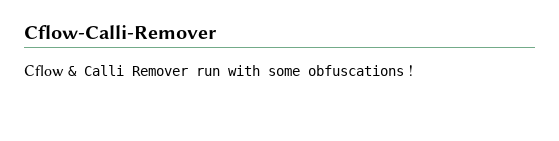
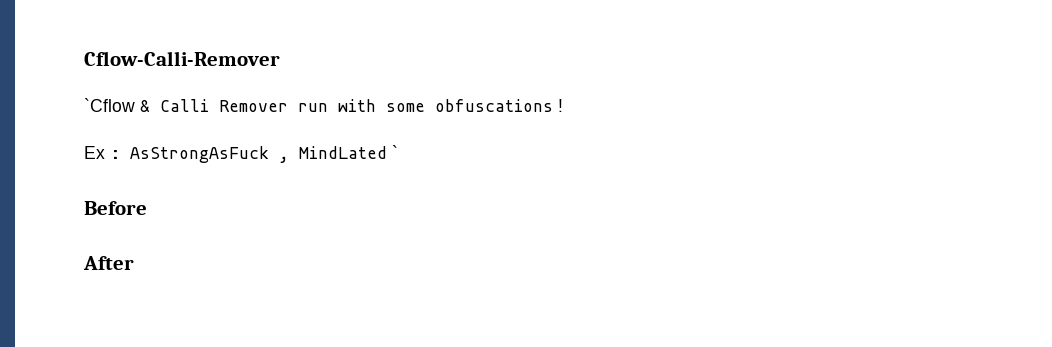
[24,65,64,77] Cflow -> [84,98,135,112] `Cflow
(413, 70) none -> [84,145,398,163] [84,201,147,215] [83,256,134,270] // Ex : AsStrongAsFuck , MindLated ` // Before // After

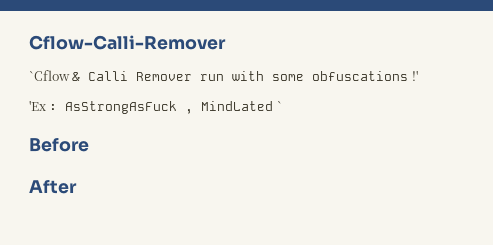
[558,99,563,112] [84,146,105,159] ! // Ex -> [411,70,418,81] [29,100,46,111] !' // 'Ex

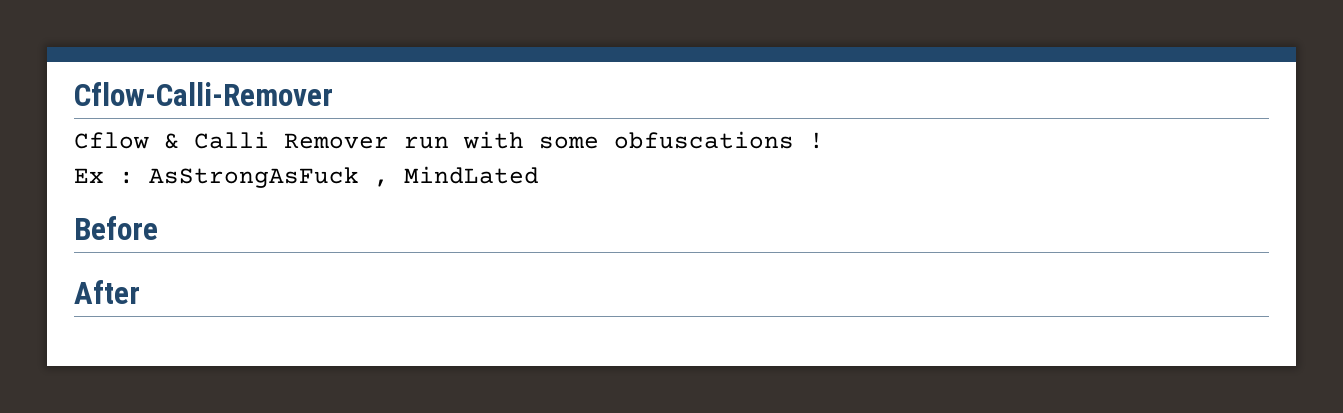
[29,70,70,81] `Cflow -> [74,132,149,149] Cflow
[411,70,418,81] [29,100,46,111] !' // 'Ex -> [809,132,824,149] [74,168,104,183] ! // Ex
[276,101,282,111] ` -> (539, 175) none

